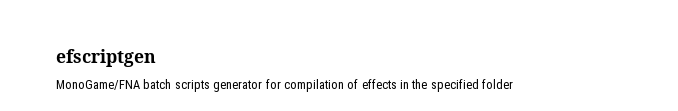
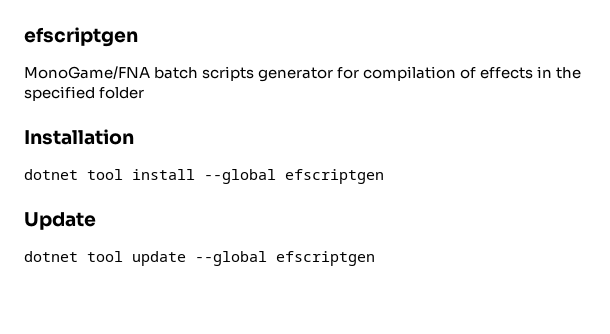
(514, 84) none -> [24,129,134,145] [24,169,384,184] [24,212,96,230] [24,251,375,266] // Installation // dotnet tool install --global efscriptgen // Update // dotnet tool update --global efscriptgen

